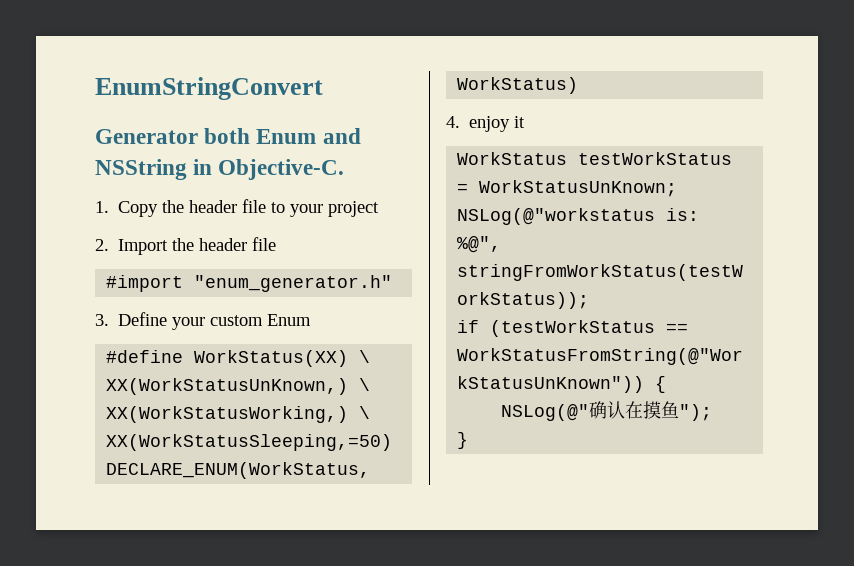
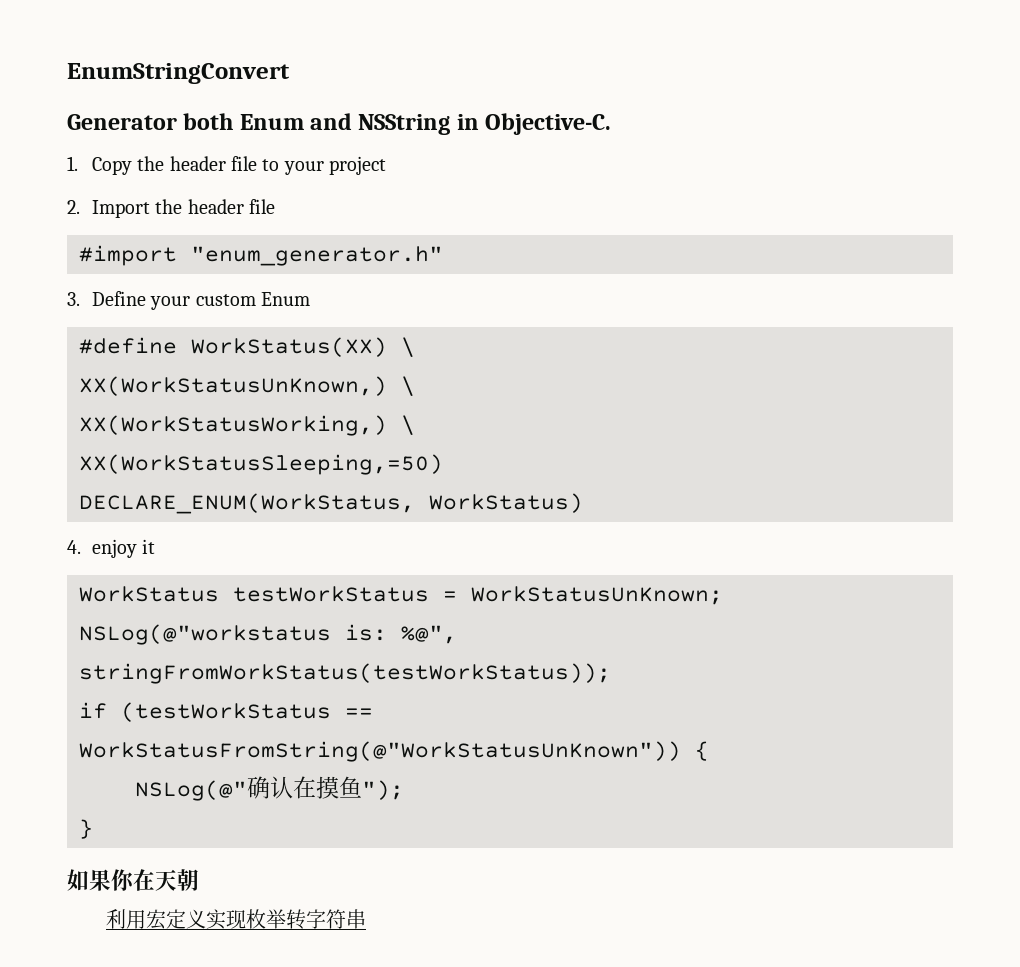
(469, 440) none -> [67,869,199,891] [105,909,366,930] // 如果你在天朝 // 利用宏定义实现枚举转字符串

